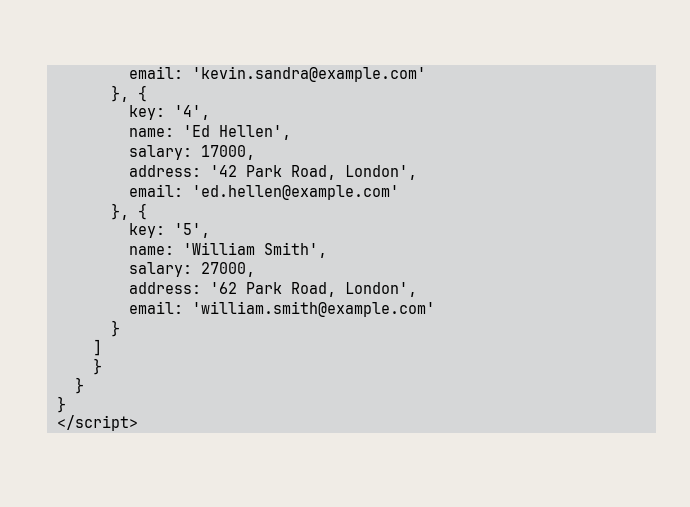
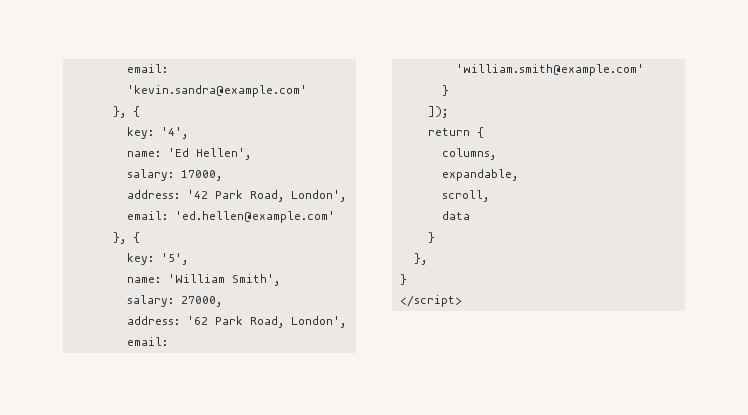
[92,339,102,356] [92,358,102,375] [74,377,84,394] ] // } // } -> [427,106,448,118] [427,127,484,138] [441,148,496,160] [441,169,518,181] [441,190,489,202] [441,211,470,220] [427,232,435,243] [413,253,427,265] ]); // return { // columns, // expandable, // scroll, // data // } // },

